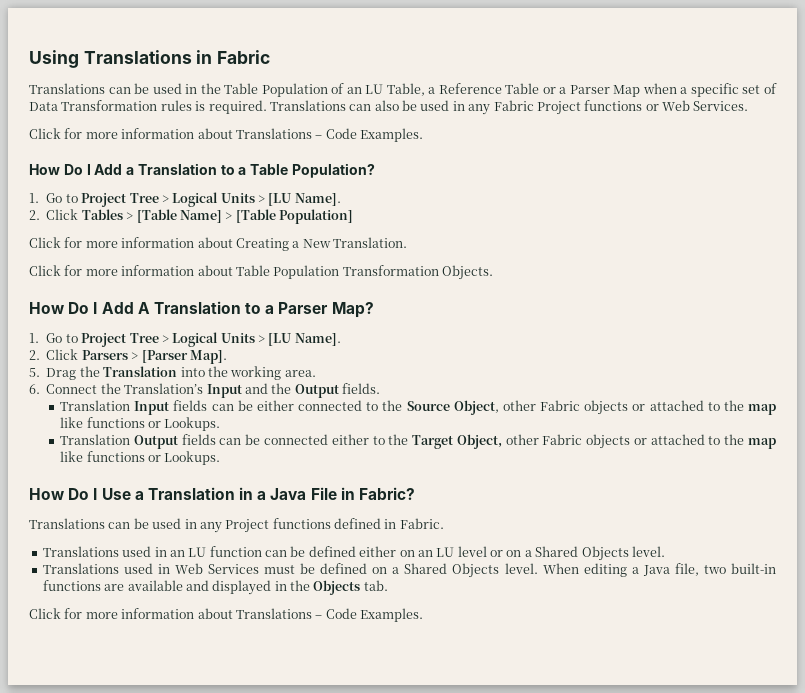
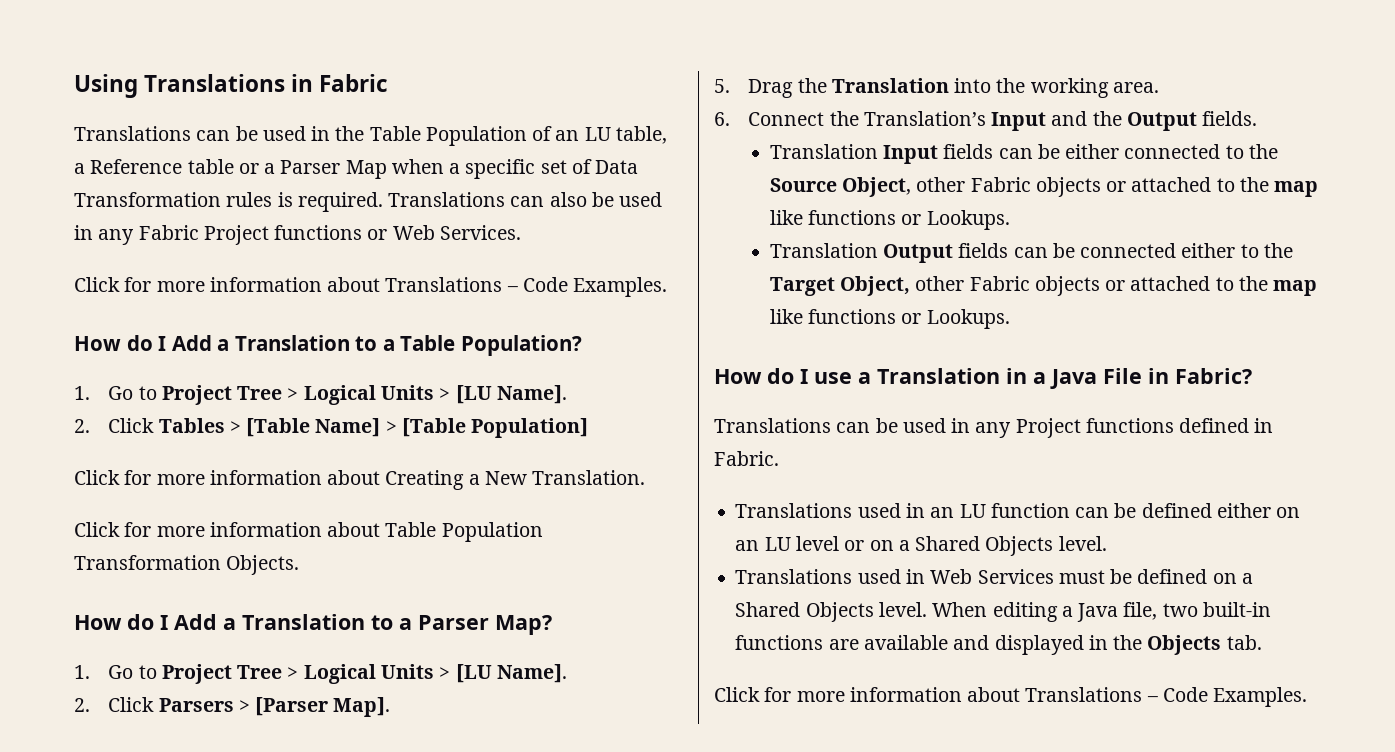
[386,83,425,96] Table, -> [615,126,667,144] table,
[505,83,540,94] Table -> [187,159,234,174] table
[63,164,83,175] Do -> [126,335,153,351] do
[68,302,150,314] Do I Add A -> [127,614,236,630] do I Add a
[68,488,131,500] Do I Use -> [767,368,852,384] do I use

